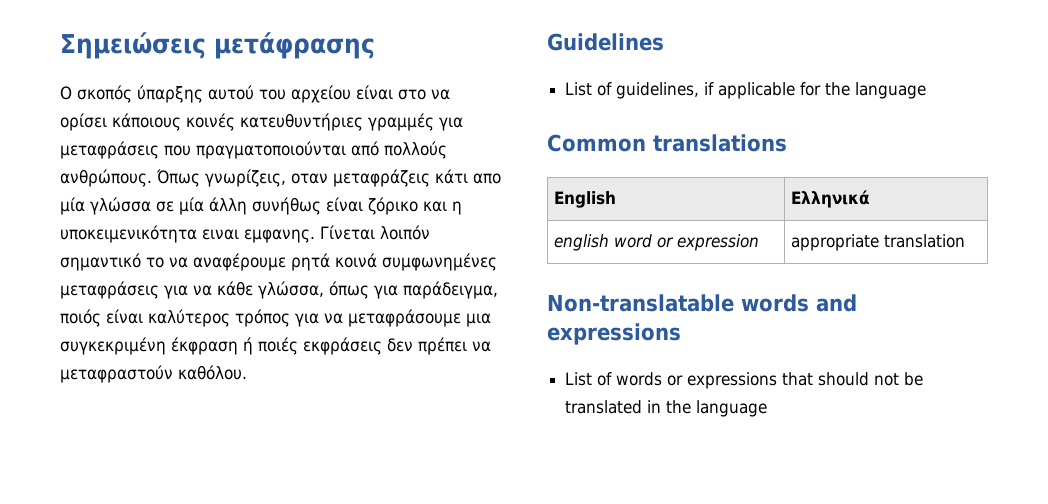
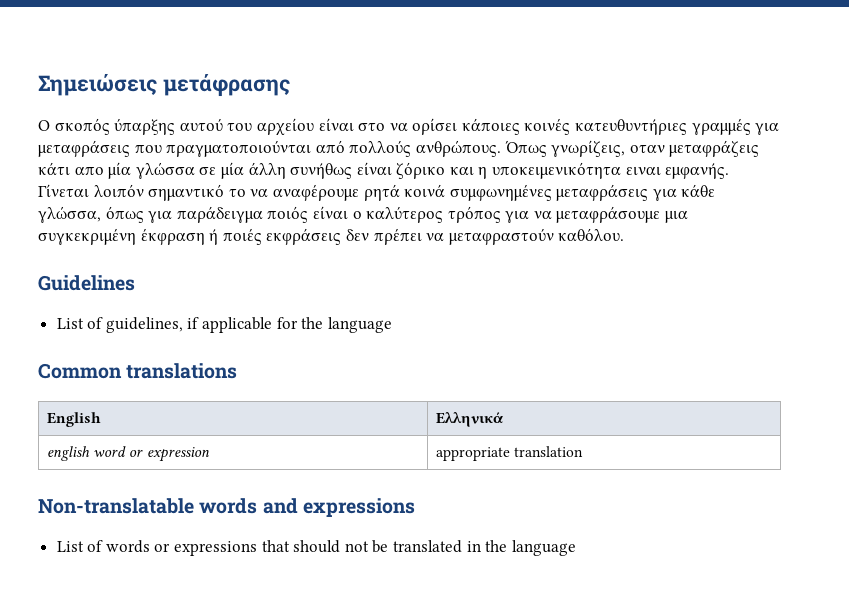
[112,113,181,131] κάποιους -> [461,118,520,135] κάποιες
[244,229,315,243] εμφανης. -> [665,163,730,179] εμφανής.
[193,285,212,296] να -> (677, 194) none
[403,281,498,299] παράδειγμα, -> [176,206,263,223] παράδειγμα
(143, 316) none -> [352,211,362,219] ο

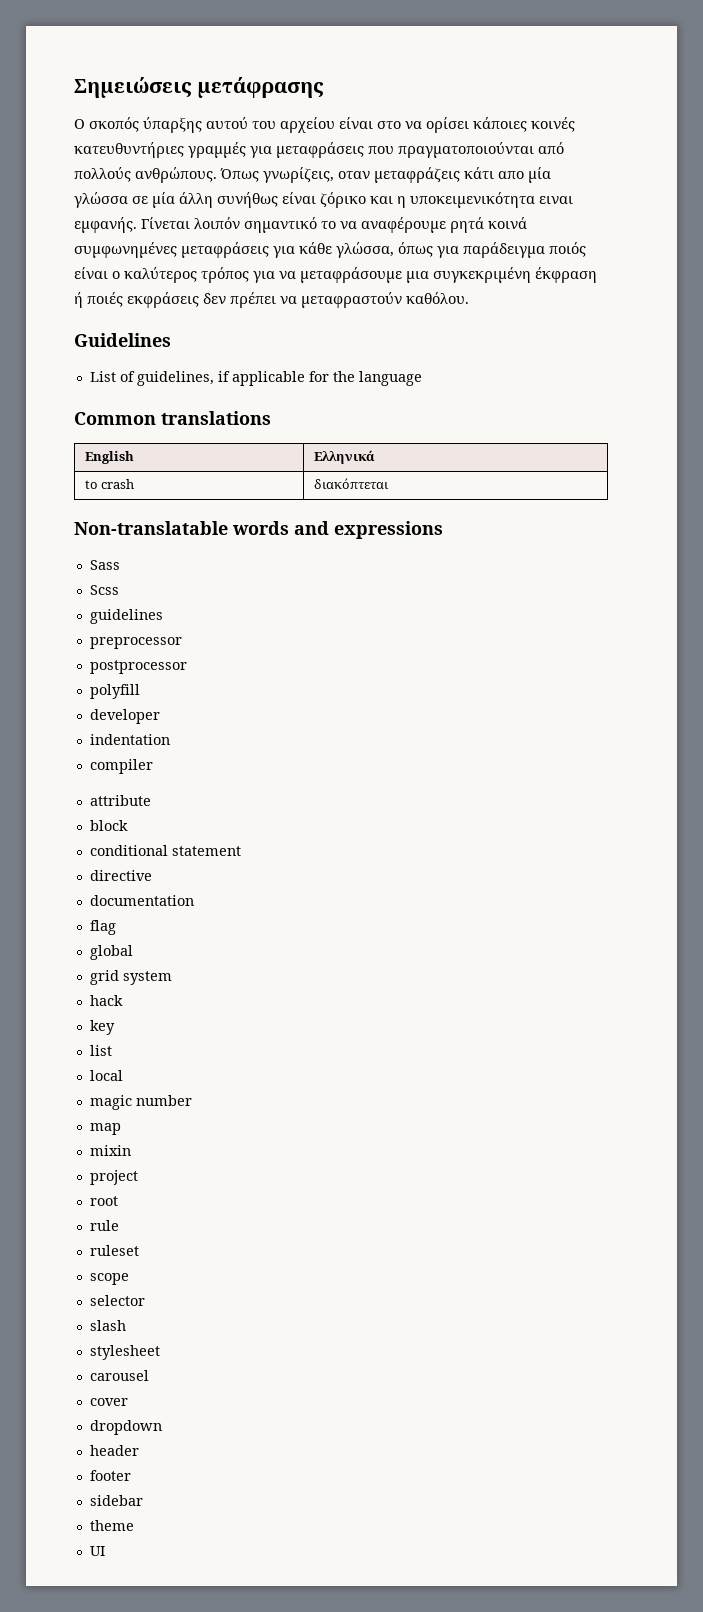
[46,446,210,462] [435,446,584,461] [38,498,415,517] [56,540,576,556] english word or expression | appropriate translation // Non-translatable words and expressions // List of words or expressions that should not be translated in the language -> [84,479,135,489] [313,478,389,489] [74,521,443,539] [89,560,120,570] [89,585,119,595] [89,609,163,624] [89,637,182,649] [89,660,187,674] [89,684,140,699] [89,709,160,724] [89,734,170,745] [89,759,153,774] [89,795,151,806] [89,820,128,831] [89,845,241,856] [89,870,152,881] [89,895,194,906] [89,920,116,935] [89,945,133,960] [89,970,172,985] [89,995,123,1006] [89,1020,115,1035] [89,1045,112,1056] [89,1070,123,1081] [89,1095,192,1110] [89,1123,121,1135] [89,1145,131,1156] [89,1170,138,1185] [89,1196,118,1206] [89,1220,119,1231] [89,1245,139,1256] [89,1273,129,1285] [89,1295,145,1306] [89,1320,126,1331] [89,1345,160,1360] [89,1370,149,1381] [89,1398,128,1406] [89,1420,162,1435] [89,1445,139,1456] [89,1470,131,1481] [89,1495,143,1506] [89,1520,134,1531] [89,1546,105,1556] to crash | διακόπτεται // Non-translatable words and expressions // Sass // Scss // guidelines // preprocessor // postprocessor // polyfill // developer // indentation // compiler // attribute // block // conditional statement // directive // documentation // flag // global // grid system // hack // key // list // local // magic number // map // mixin // project // root // rule // ruleset // scope // selector // slash // stylesheet // carousel // cover // dropdown // header // footer // sidebar // theme // UI

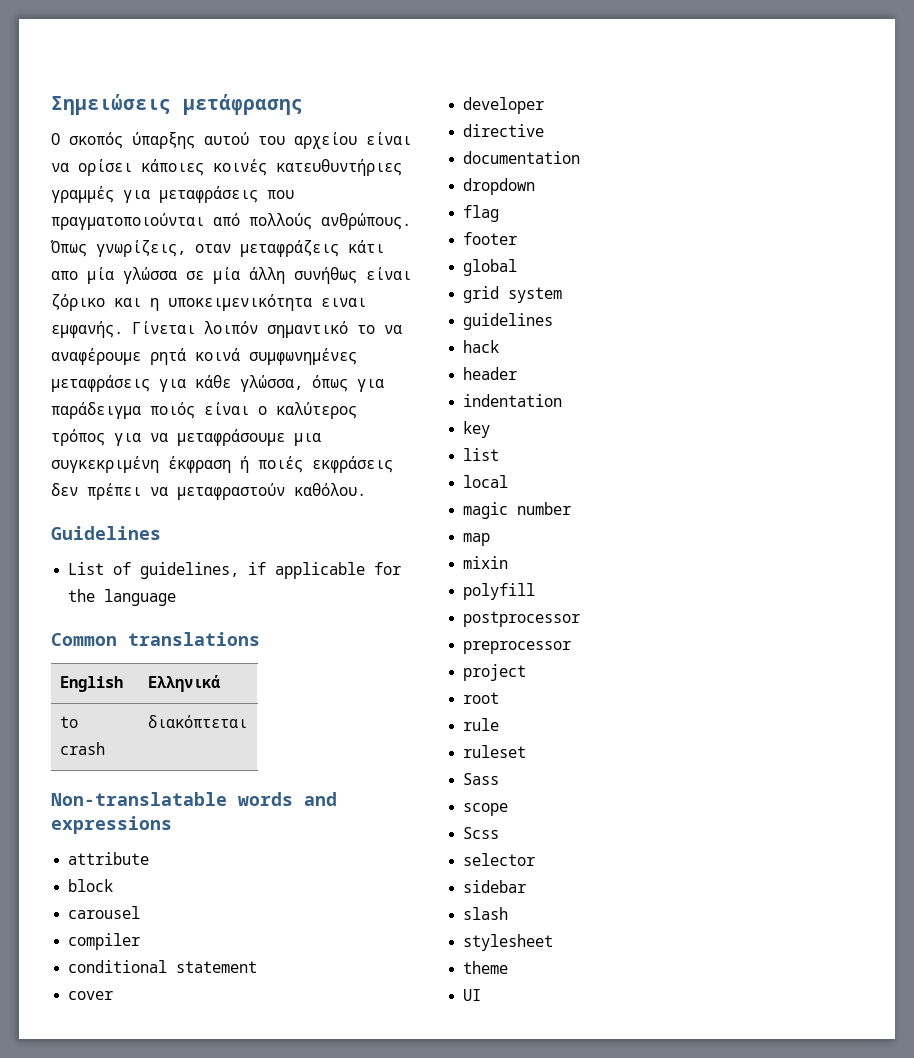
[377,121,401,129] στο -> (411, 138) none
[89,560,120,570] [89,585,119,595] [89,609,163,624] [89,637,182,649] [89,660,187,674] [89,684,140,699] [89,709,160,724] [89,734,170,745] [89,759,153,774] // Sass // Scss // guidelines // preprocessor // postprocessor // polyfill // developer // indentation // compiler -> (172, 825) none
(128, 825) none -> [68,906,141,919] [68,933,141,950] // carousel // compiler
(241, 851) none -> [68,991,114,1000] [463,97,545,114] // cover // developer
(194, 900) none -> [463,178,536,195] // dropdown
(116, 927) none -> [463,232,518,245] // footer
(172, 978) none -> [463,313,554,330] // guidelines
(123, 1000) none -> [463,367,518,380] [463,394,563,407] // header // indentation
(131, 1150) none -> [463,583,536,600] [463,611,581,627] [463,641,572,654] // polyfill // postprocessor // preprocessor
(139, 1250) none -> [463,773,500,785] // Sass
(129, 1279) none -> [463,827,500,839] // Scss
(145, 1300) none -> [463,880,527,893] // sidebar
[89,1370,149,1381] [89,1398,128,1406] [89,1420,162,1435] [89,1445,139,1456] [89,1470,131,1481] [89,1495,143,1506] // carousel // cover // dropdown // header // footer // sidebar -> (554, 942) none

